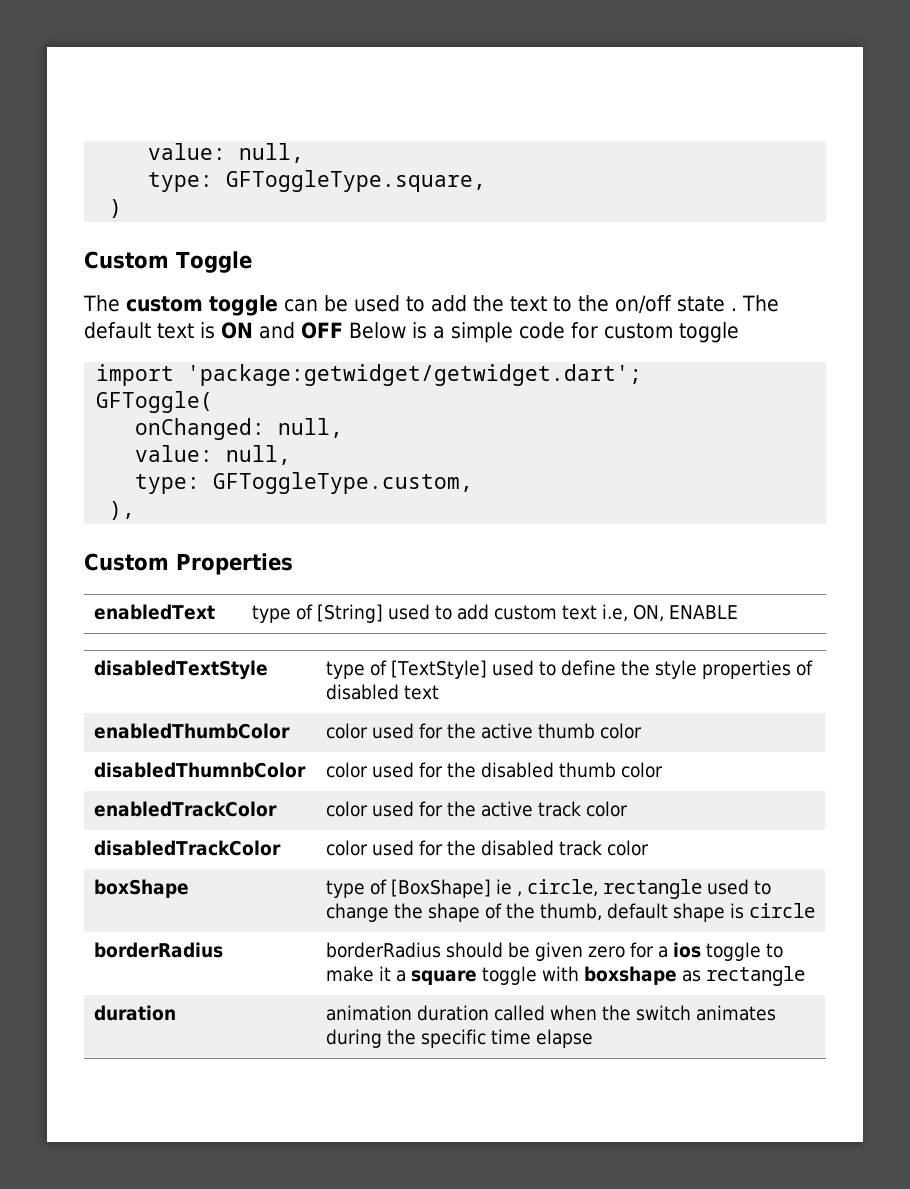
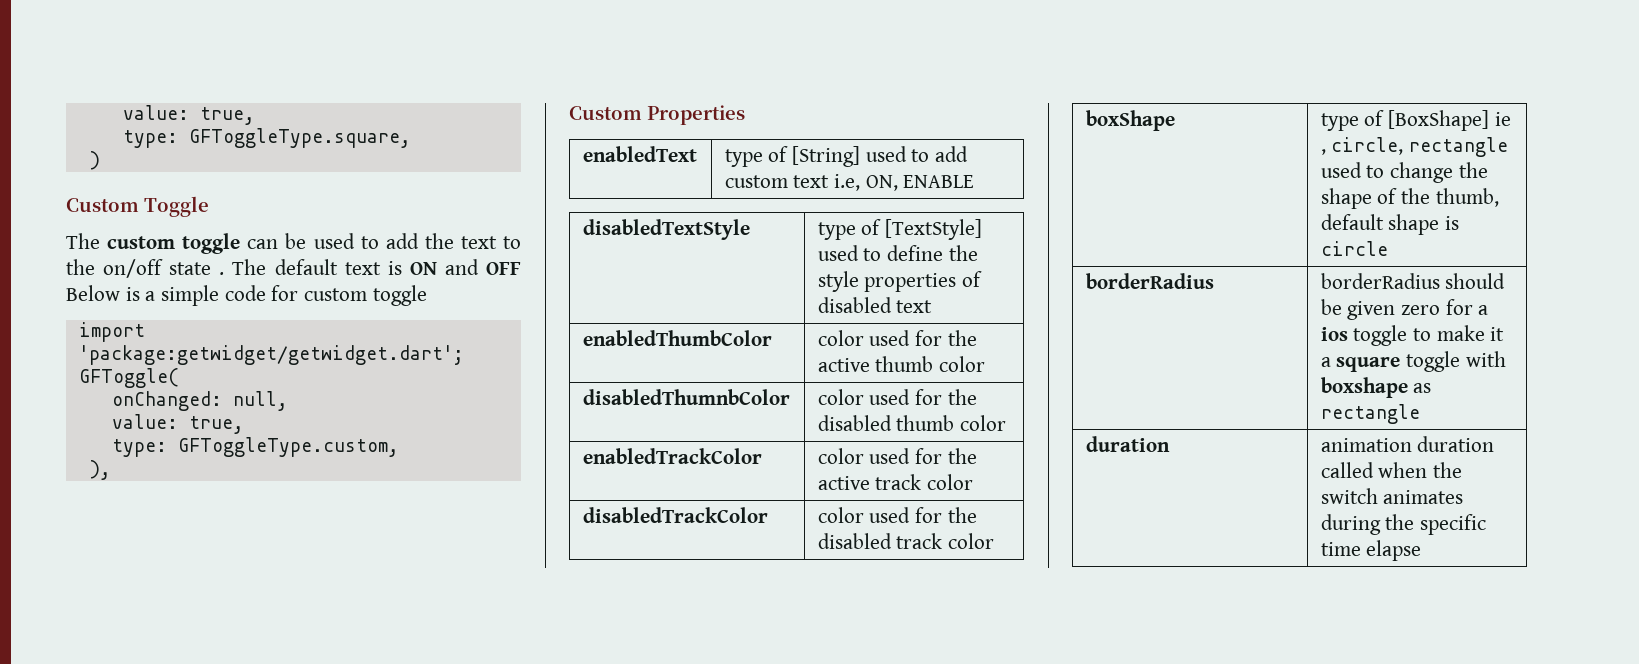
[148,143,305,163] value: null, -> [122,105,255,125] value: true,
[226,445,292,465] null, -> [188,416,244,434] true,

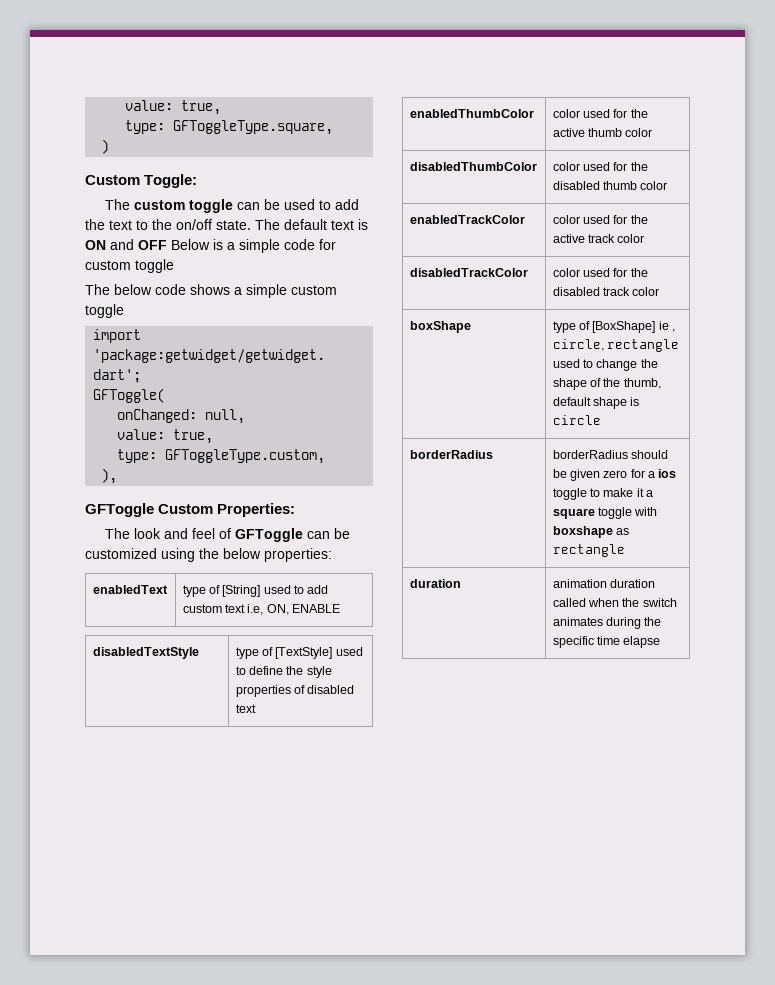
[144,196,209,217] Toggle -> [144,174,198,188] Toggle:
[169,262,225,275] state . -> [216,220,251,230] state.
(427, 295) none -> [85,284,337,298] [85,304,124,318] // The below code shows a simple custom toggle
[569,105,745,125] Custom Properties -> [85,503,296,517] [105,528,351,542] [85,548,332,562] GFToggle Custom Properties: // The look and feel of GFToggle can be customized using the below properties:
[582,389,790,405] disabledThumnbColor -> [409,162,537,171] disabledThumbColor

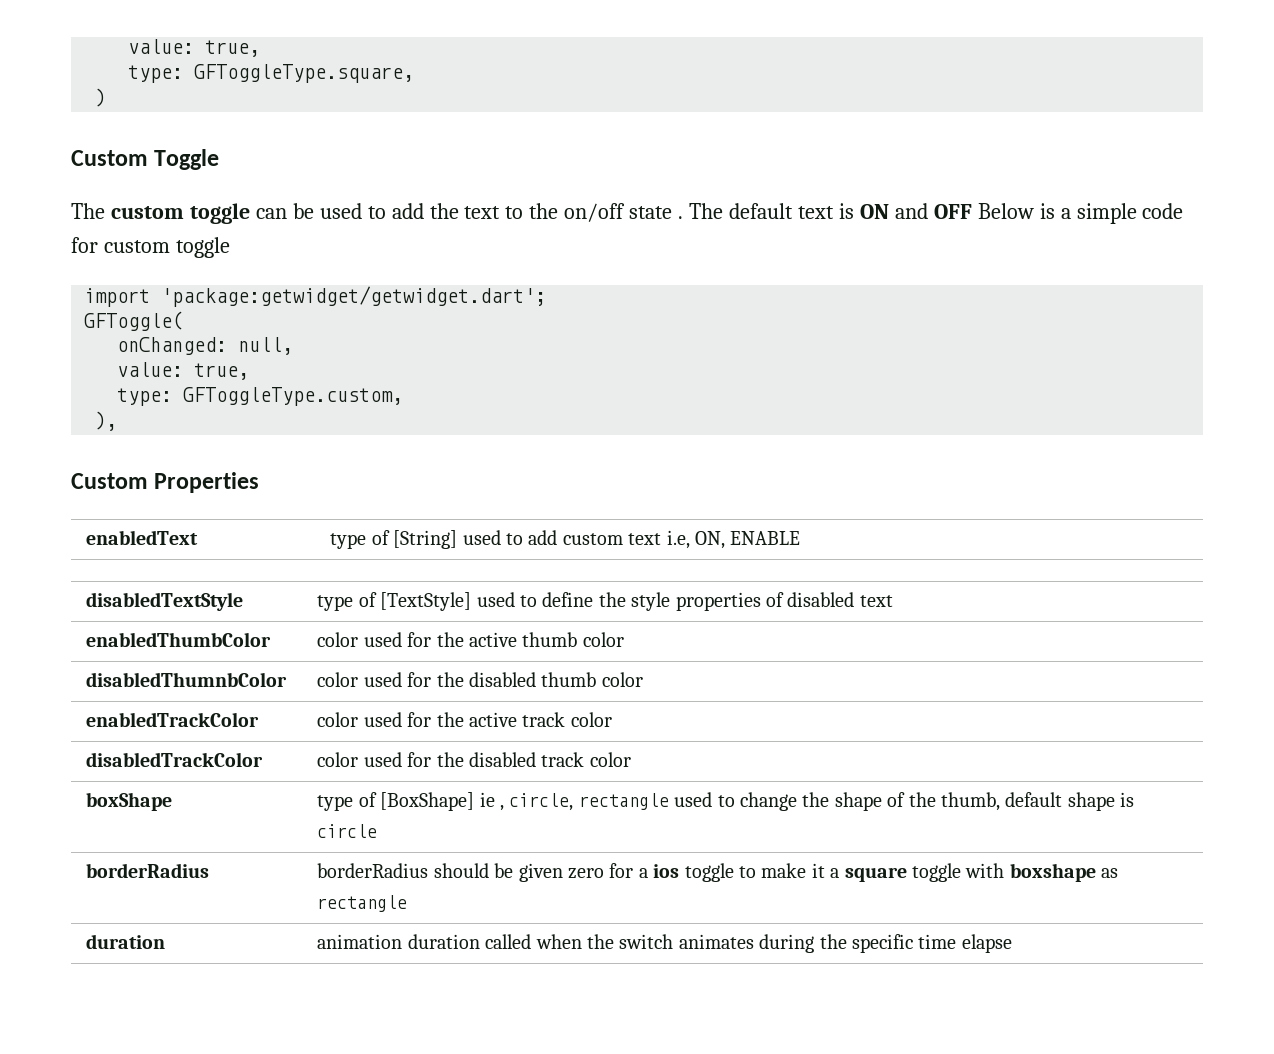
[144,174,198,188] Toggle: -> [154,149,220,170] Toggle
[216,220,251,230] state. -> [629,206,684,219] state .
[85,284,337,298] [85,304,124,318] // The below code shows a simple custom toggle -> (230, 247) none
[85,503,296,517] [105,528,351,542] [85,548,332,562] GFToggle Custom Properties: // The look and feel of GFToggle can be customized using the below properties: -> [71,472,260,493] Custom Properties
[409,162,537,171] disabledThumbColor -> [86,672,288,687] disabledThumnbColor

